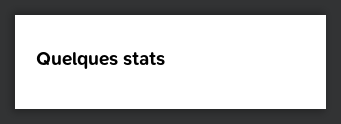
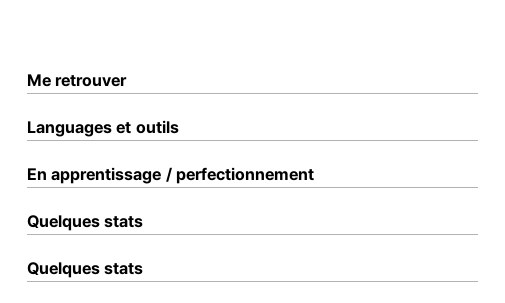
[36,52,166,69] Quelques stats -> [27,74,128,87] [27,120,179,137] [27,167,315,184] [27,215,144,231] [27,262,144,278] Me retrouver // Languages et outils // En apprentissage / perfectionnement // Quelques stats // Quelques stats

